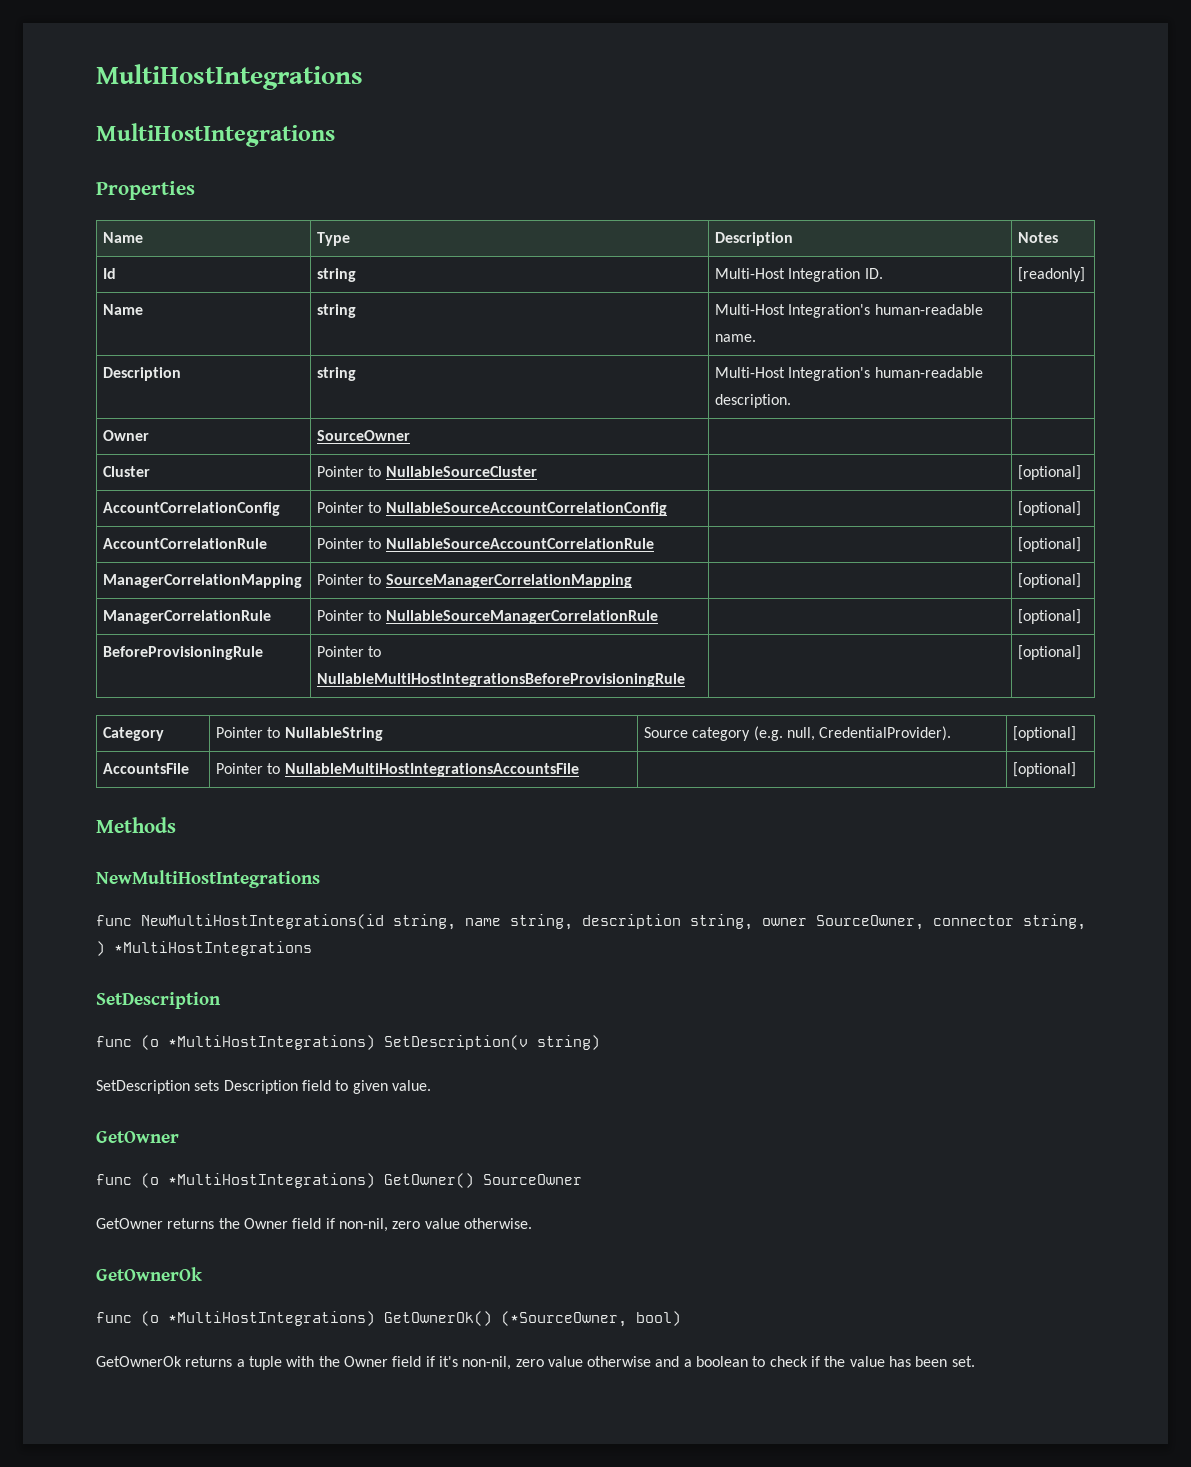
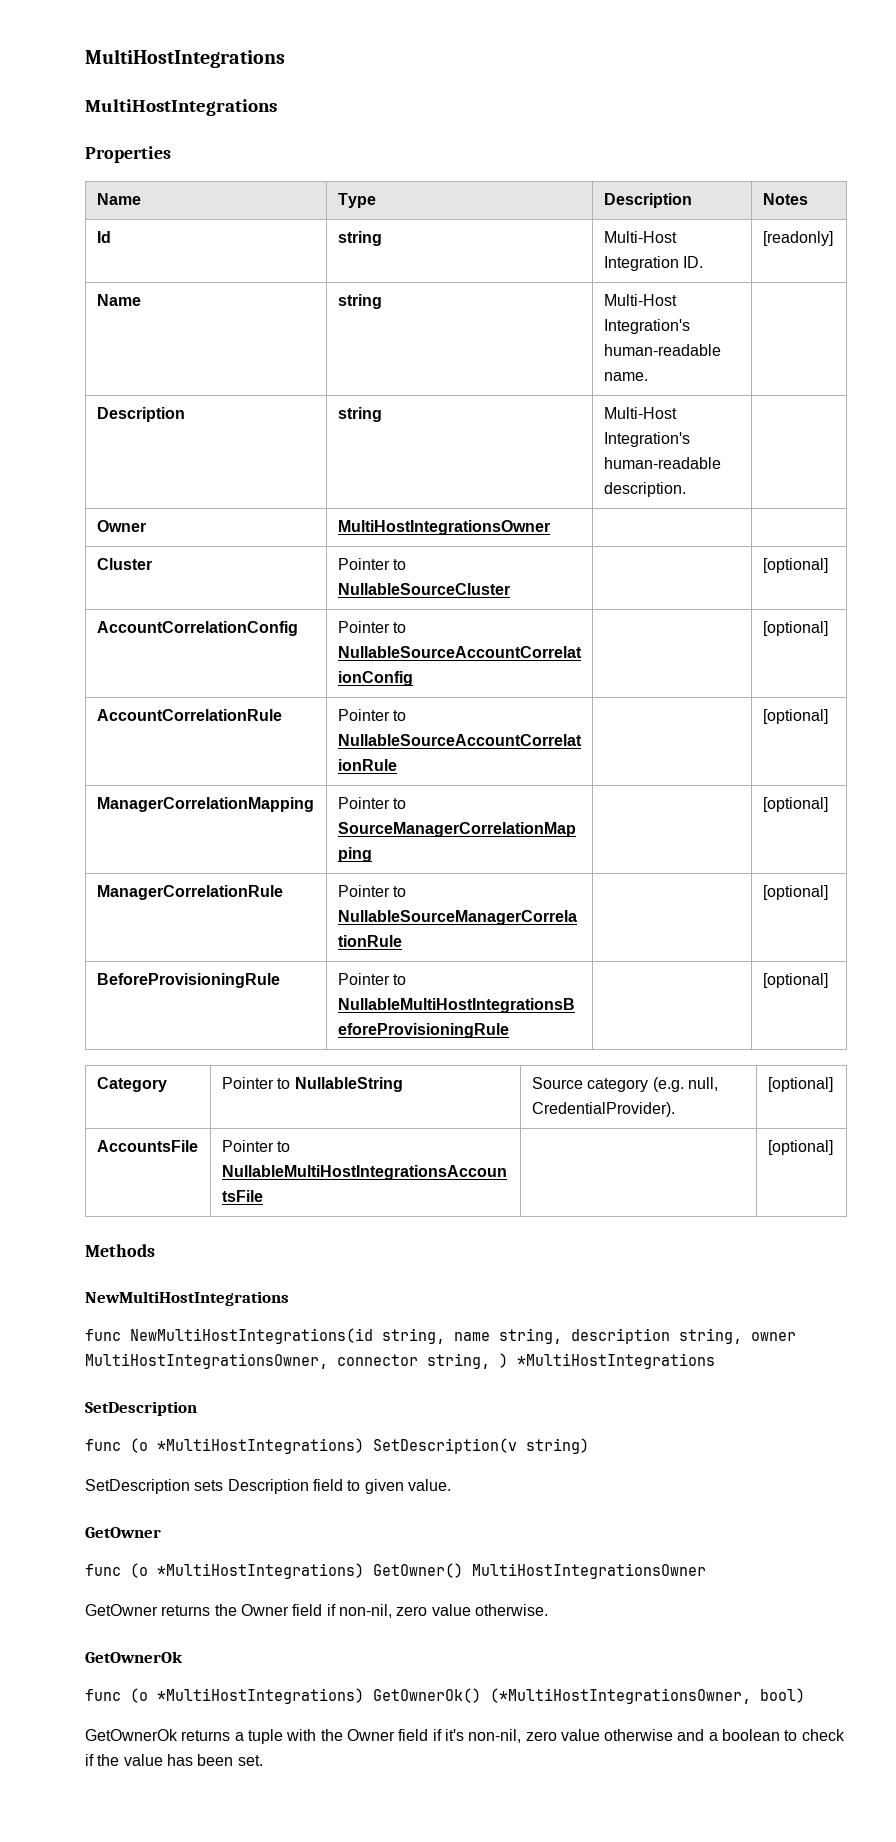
[317,430,411,441] SourceOwner -> [337,520,550,535] MultiHostIntegrationsOwner
[816,915,924,930] SourceOwner, -> [85,1353,328,1369] MultiHostIntegrationsOwner,
[483,1174,582,1185] SourceOwner -> [472,1563,706,1579] MultiHostIntegrationsOwner
[501,1311,627,1327] (*SourceOwner, -> [490,1688,751,1704] (*MultiHostIntegrationsOwner,

